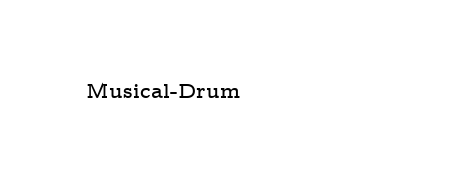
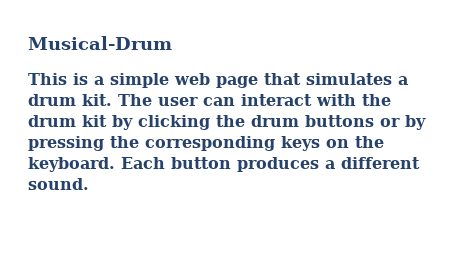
(240, 90) none -> [28,73,408,88] [28,94,391,106] [28,115,426,130] [28,136,384,151] [28,157,420,172] [28,178,89,190] // This is a simple web page that simulates a drum kit. The user can interact with the drum kit by clicking the drum buttons or by pressing the corresponding keys on the keyboard. Each button produces a different sound.

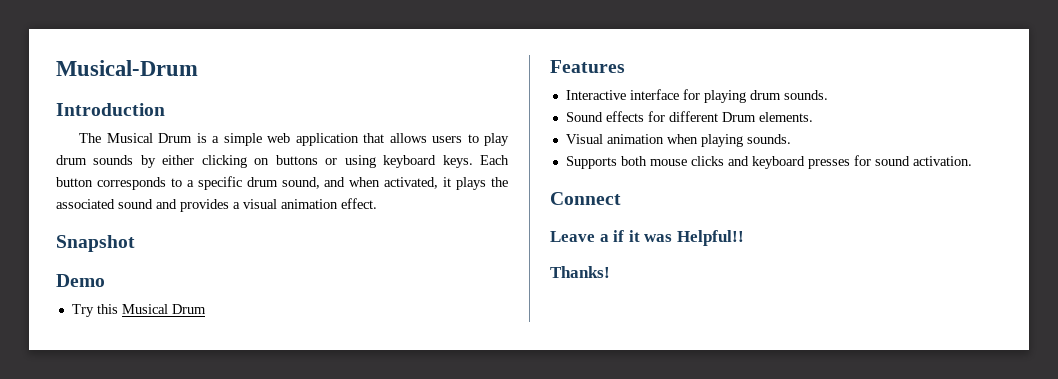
[28,73,408,88] [28,94,391,106] [28,115,426,130] [28,136,384,151] [28,157,420,172] [28,178,89,190] This is a simple web page that simulates a drum kit. The user can interact with the drum kit by clicking the drum buttons or by pressing the corresponding keys on the keyboard. Each button produces a different sound. -> [56,103,165,116] [79,133,510,146] [56,155,509,168] [56,176,509,190] [56,198,377,212] [56,235,135,252] [56,274,105,287] [71,304,206,317] [550,60,625,73] [565,89,828,103] [565,111,813,122] [565,134,791,147] [565,155,972,169] [550,192,621,205] [550,230,744,246] [550,266,610,278] Introduction // The Musical Drum is a simple web application that allows users to play drum sounds by either clicking on buttons or using keyboard keys. Each button corresponds to a specific drum sound, and when activated, it plays the associated sound and provides a visual animation effect. // Snapshot // Demo // Try this Musical Drum // Features // Interactive interface for playing drum sounds. // Sound effects for different Drum elements. // Visual animation when playing sounds. // Supports both mouse clicks and keyboard presses for sound activation. // Connect // Leave a if it was Helpful!! // Thanks!

